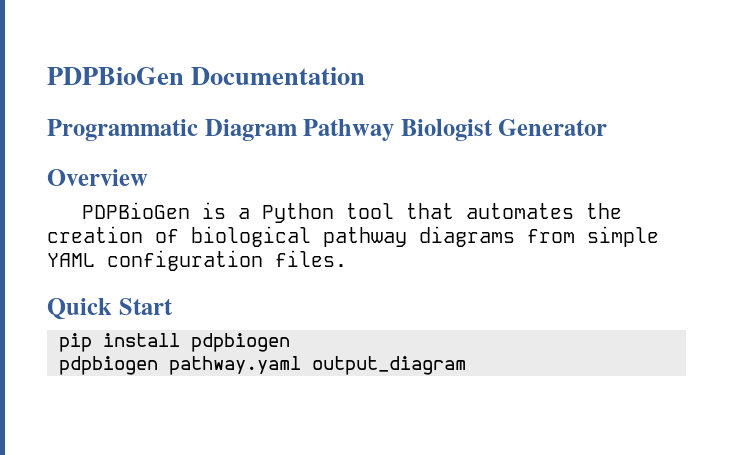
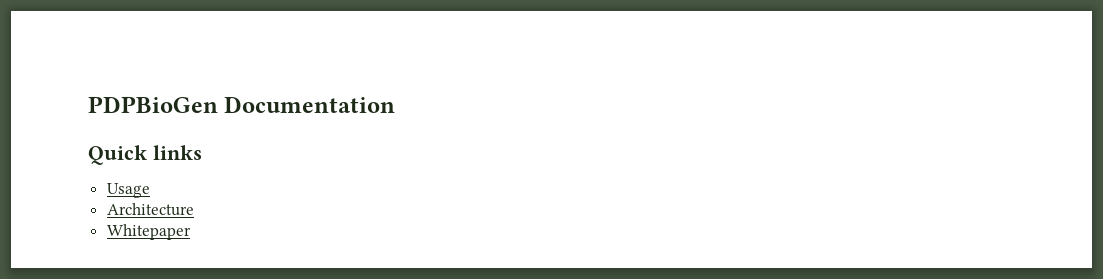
[47,119,608,141] [47,169,148,186] [82,202,623,223] [47,226,659,247] [47,250,347,271] [47,298,173,320] [59,333,290,352] [59,356,466,375] Programmatic Diagram Pathway Biologist Generator // Overview // PDPBioGen is a Python tool that automates the creation of biological pathway diagrams from simple YAML configuration files. // Quick Start // pip install pdpbiogen // pdpbiogen pathway.yaml output_diagram -> [88,145,202,165] [106,183,150,198] [106,203,194,216] [106,224,191,240] Quick links // Usage // Architecture // Whitepaper

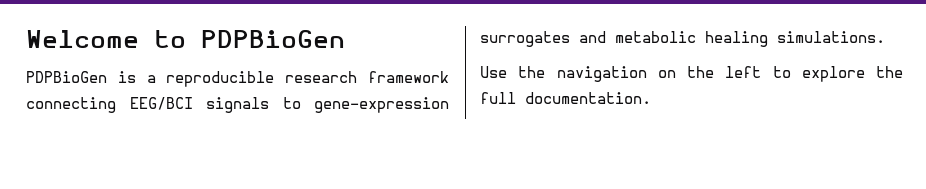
[88,96,396,113] [88,145,202,165] [106,183,150,198] [106,203,194,216] [106,224,191,240] PDPBioGen Documentation // Quick links // Usage // Architecture // Whitepaper -> [26,30,345,48] [26,71,449,87] [26,97,449,113] [480,31,885,47] [480,66,903,82] [480,92,651,104] Welcome to PDPBioGen // PDPBioGen is a reproducible research framework connecting EEG/BCI signals to gene-expression surrogates and metabolic healing simulations. // Use the navigation on the left to explore the full documentation.

